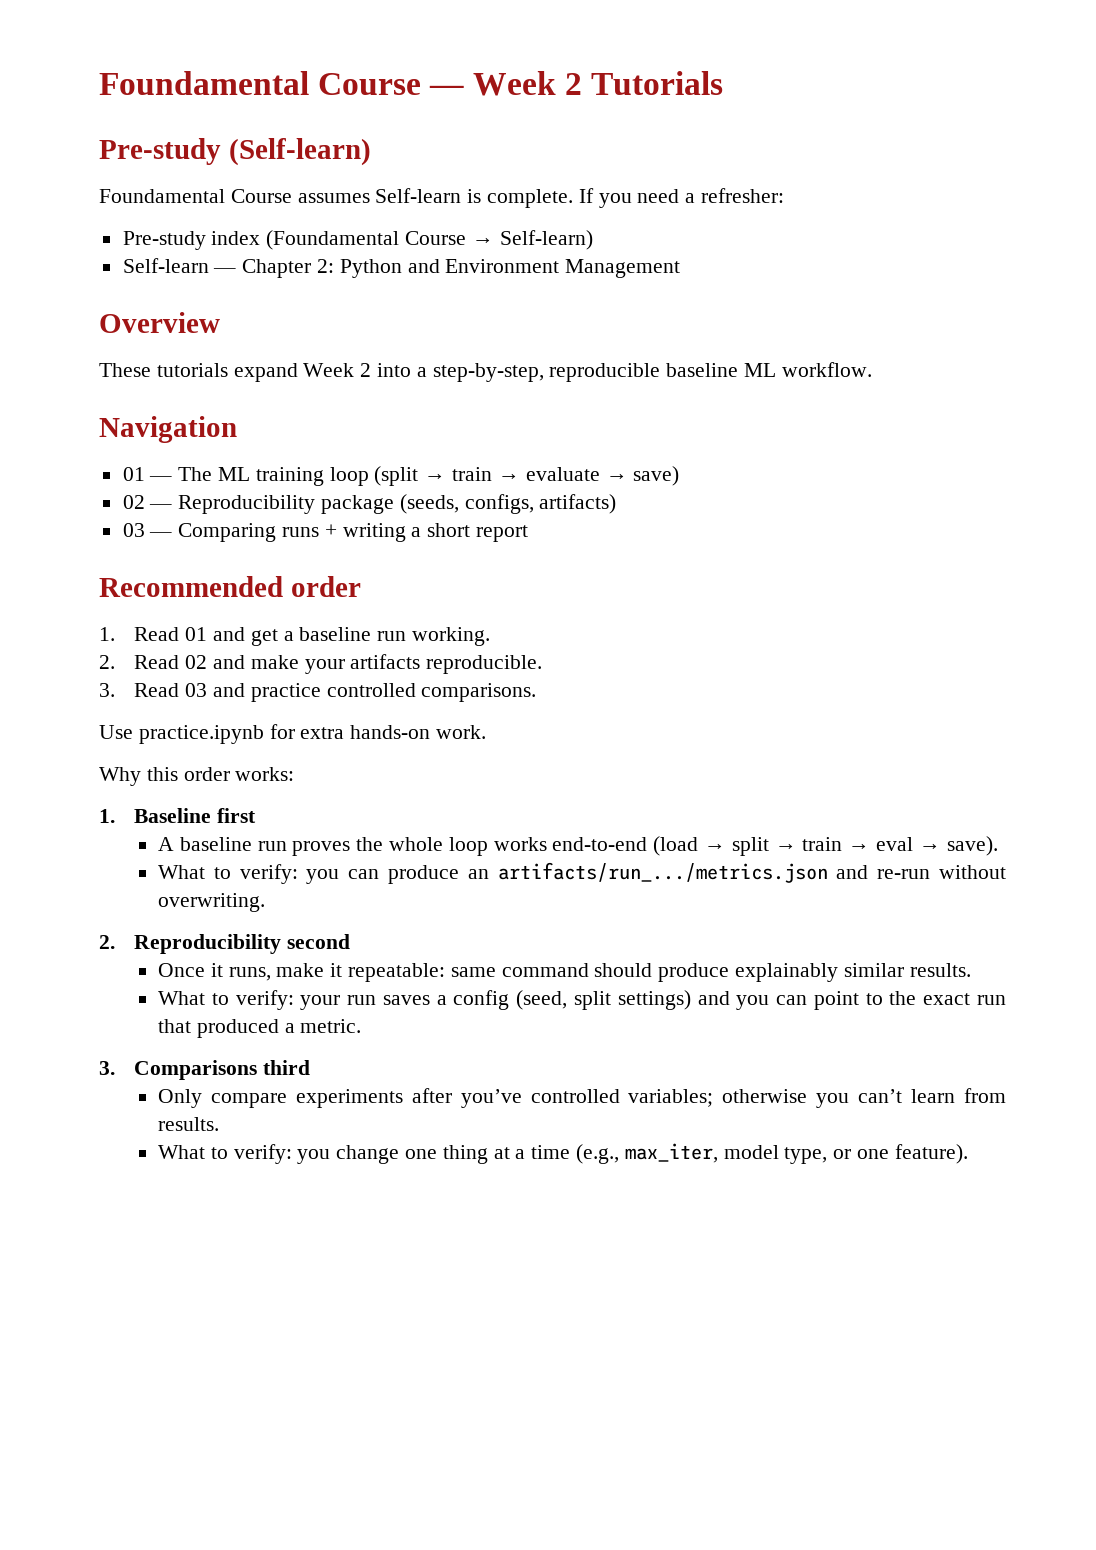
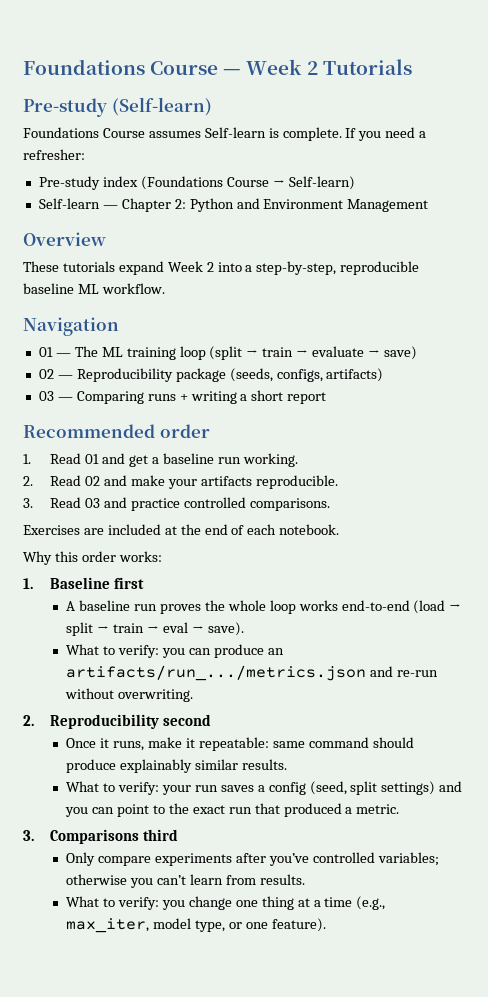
[99,71,309,95] Foundamental -> [23,59,145,75] Foundations
[99,189,225,203] Foundamental -> [23,127,99,138] Foundations
[266,230,400,250] (Foundamental -> [140,176,223,190] (Foundations
[99,724,487,744] Use practice.ipynb for extra hands-on work. -> [23,524,340,535] Exercises are included at the end of each notebook.

